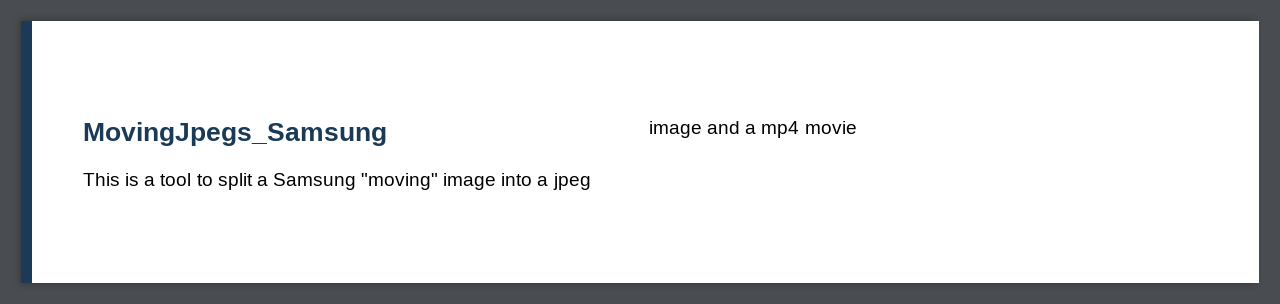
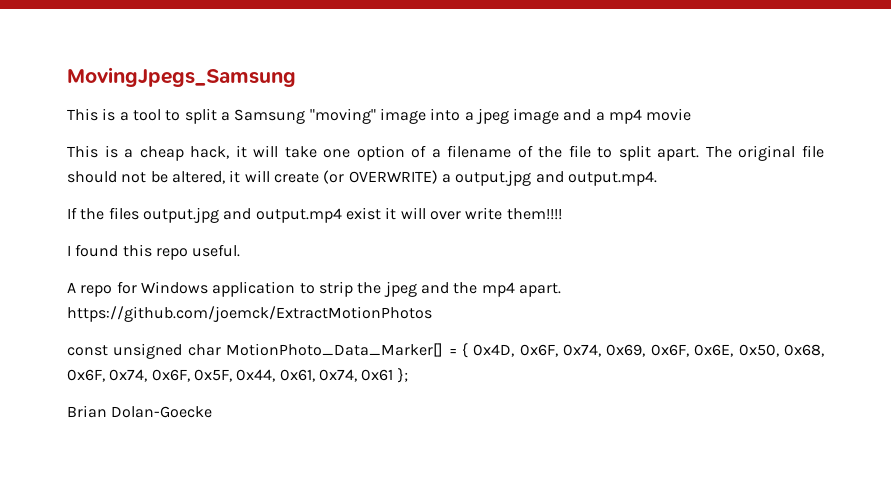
(857, 127) none -> [67,145,824,161] [67,170,657,186] [67,207,562,223] [67,244,241,260] [67,281,561,297] [67,306,432,322] [67,343,824,359] [67,368,408,383] [67,405,213,418] // This is a cheap hack, it will take one option of a filename of the file to split apart. The original file should not be altered, it will create (or OVERWRITE) a output.jpg and output.mp4. // If the files output.jpg and output.mp4 exist it will over write them!!!! // I found this repo useful. // A repo for Windows application to strip the jpeg and the mp4 apart. https://github.com/joemck/ExtractMotionPhotos // const unsigned char MotionPhoto_Data_Marker[] = { 0x4D, 0x6F, 0x74, 0x69, 0x6F, 0x6E, 0x50, 0x68, 0x6F, 0x74, 0x6F, 0x5F, 0x44, 0x61, 0x74, 0x61 }; // Brian Dolan-Goecke

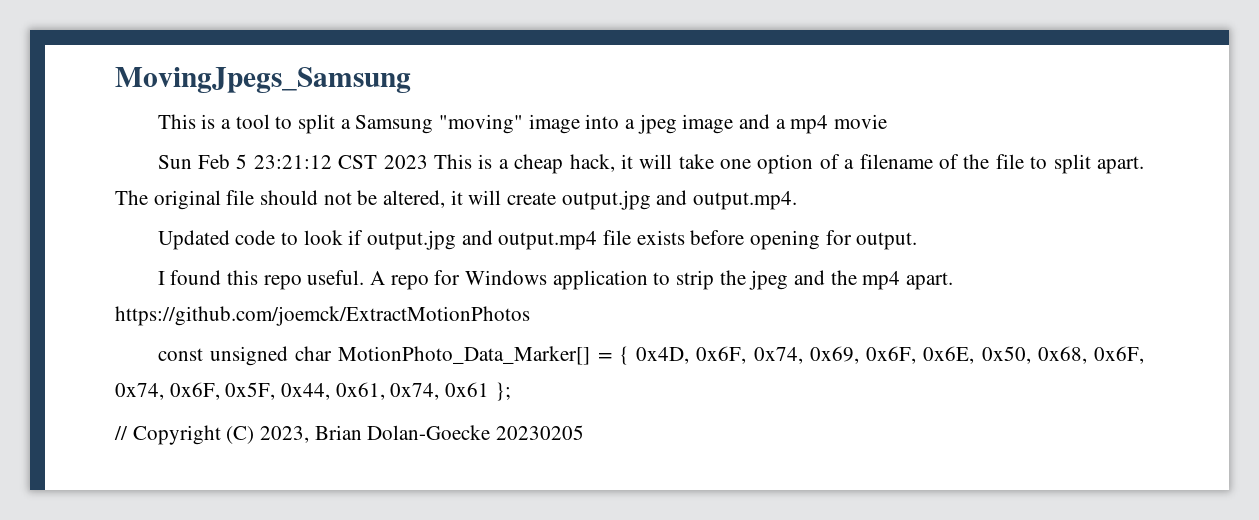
(692, 114) none -> [157,154,428,169] Sun Feb 5 23:21:12 CST 2023
[323,170,451,184] (or OVERWRITE) a -> (557, 198) none
[67,207,562,223] If the files output.jpg and output.mp4 exist it will over write them!!!! -> [157,230,918,250] Updated code to look if output.jpg and output.mp4 file exists before opening for output.
(241, 250) // -> (365, 277) none
(408, 375) none -> [114,425,310,445] // Copyright (C) 2023,
(213, 412) none -> [496,425,585,440] 20230205

